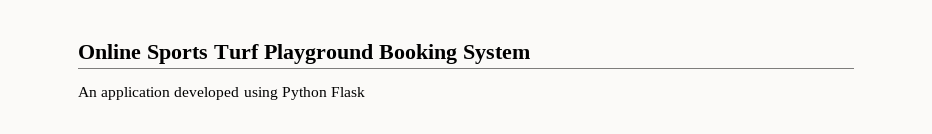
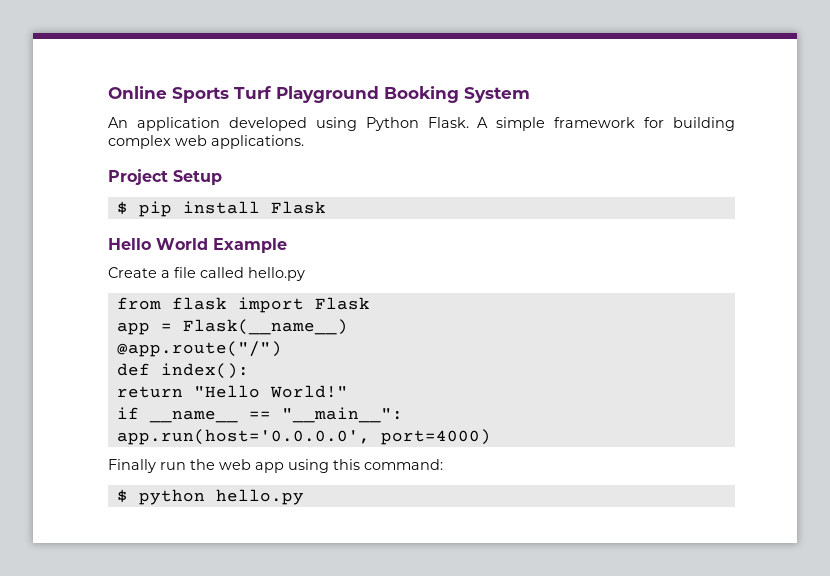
[330,87,365,97] Flask -> [427,117,735,131] [108,135,304,149] [108,169,222,185] [116,201,326,217] [108,238,287,253] [108,267,305,281] [116,297,370,313] [116,319,348,335] [116,341,282,357] [116,363,249,379] [116,385,348,398] [116,407,403,423] [116,429,491,445] [108,459,443,473] [116,489,304,505] Flask. A simple framework for building complex web applications. // Project Setup // $ pip install Flask // Hello World Example // Create a file called hello.py // from flask import Flask // app = Flask(__name__) // @app.route("/") // def index(): // return "Hello World!" // if __name__ == "__main__": // app.run(host='0.0.0.0', port=4000) // Finally run the web app using this command: // $ python hello.py

